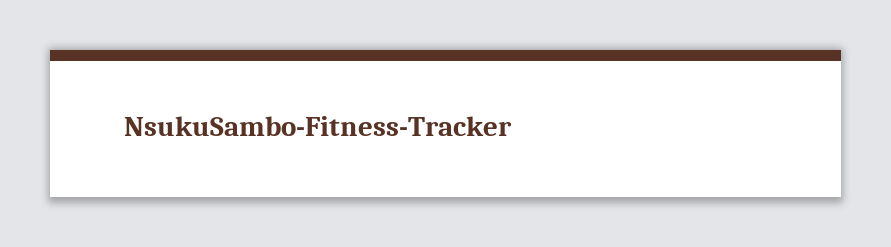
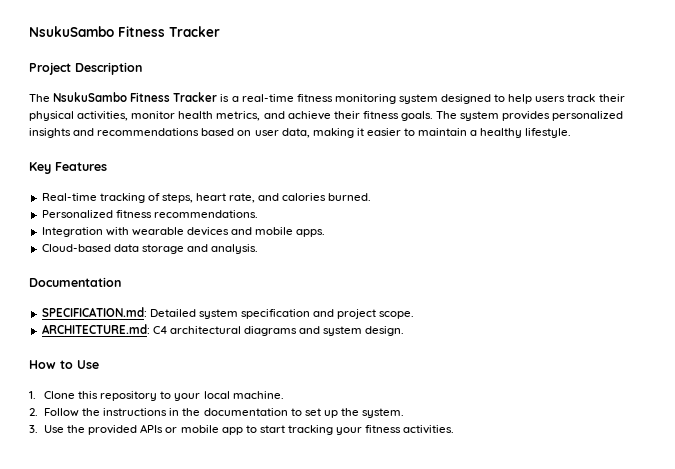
[124,116,512,136] NsukuSambo-Fitness-Tracker -> [29,26,220,37] [29,62,142,75] [29,92,625,104] [29,111,624,121] [29,128,572,138] [29,162,107,174] [41,193,372,203] [41,210,258,218] [41,227,326,237] [41,244,259,254] [29,277,121,287] [41,307,415,319] [41,324,405,336] [29,360,99,369] [29,391,284,401] [29,408,405,418] [29,424,455,435] NsukuSambo Fitness Tracker // Project Description // The NsukuSambo Fitness Tracker is a real-time fitness monitoring system designed to help users track their physical activities, monitor health metrics, and achieve their fitness goals. The system provides personalized insights and recommendations based on user data, making it easier to maintain a healthy lifestyle. // Key Features // Real-time tracking of steps, heart rate, and calories burned. // Personalized fitness recommendations. // Integration with wearable devices and mobile apps. // Cloud-based data storage and analysis. // Documentation // SPECIFICATION.md: Detailed system specification and project scope. // ARCHITECTURE.md: C4 architectural diagrams and system design. // How to Use // 1. Clone this repository to your local machine. // 2. Follow the instructions in the documentation to set up the system. // 3. Use the provided APIs or mobile app to start tracking your fitness activities.

